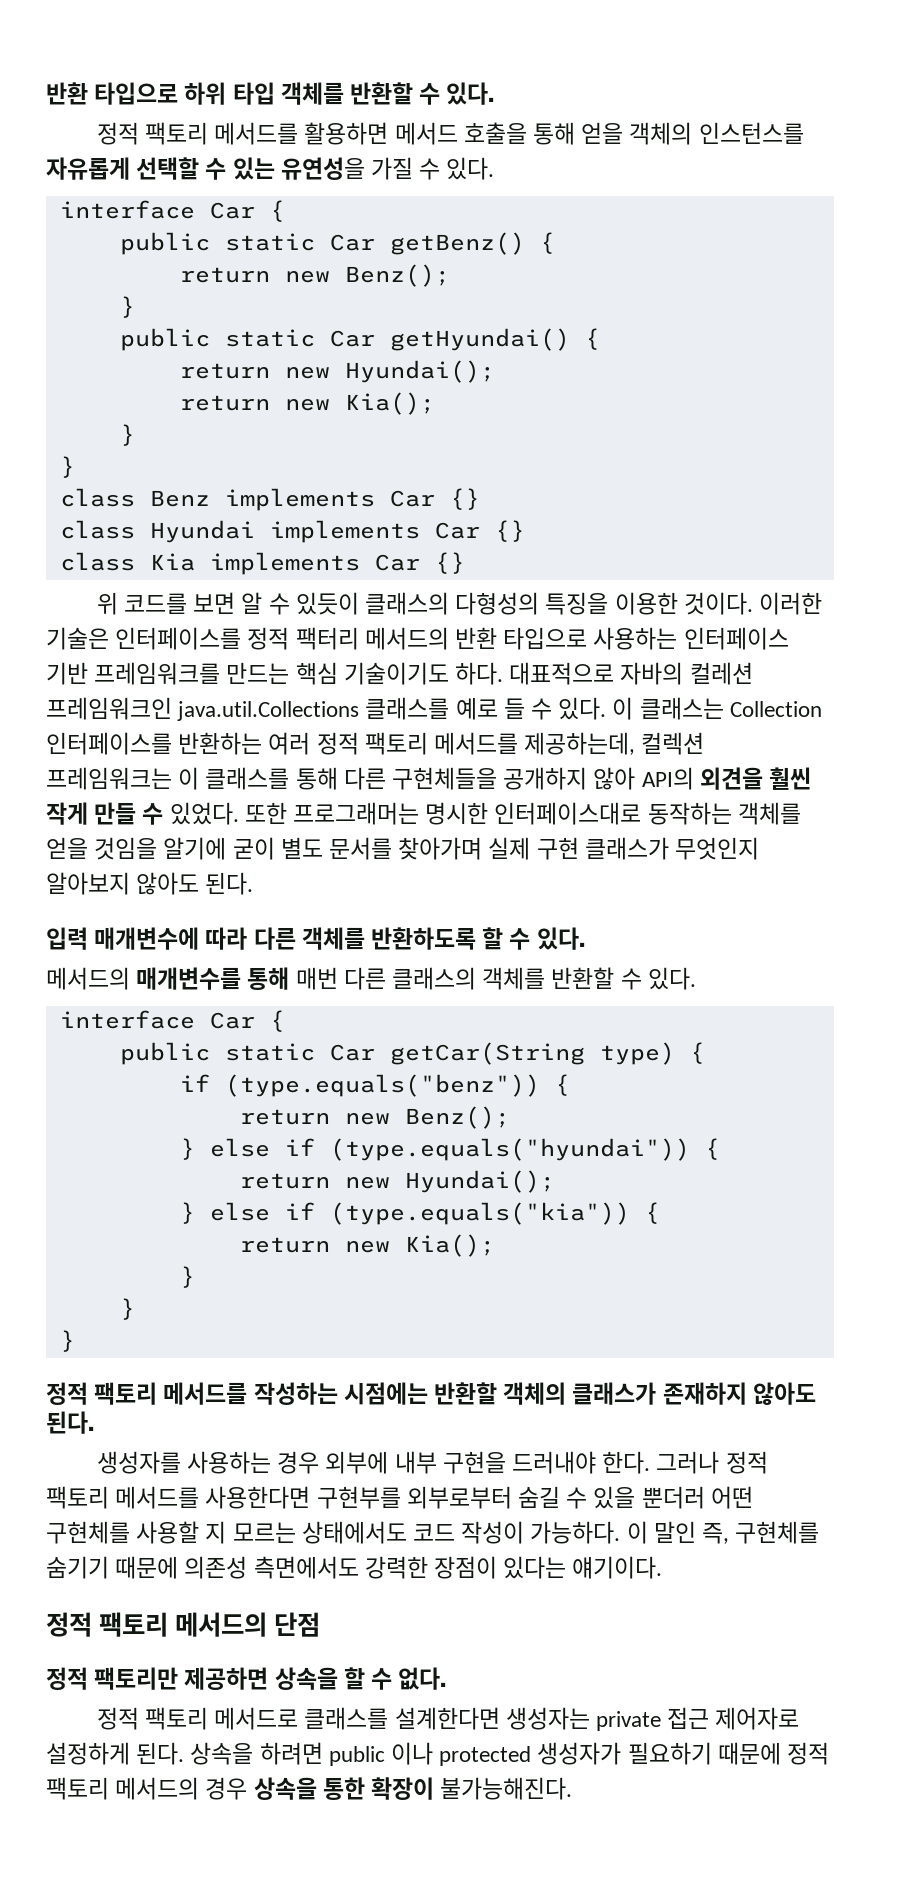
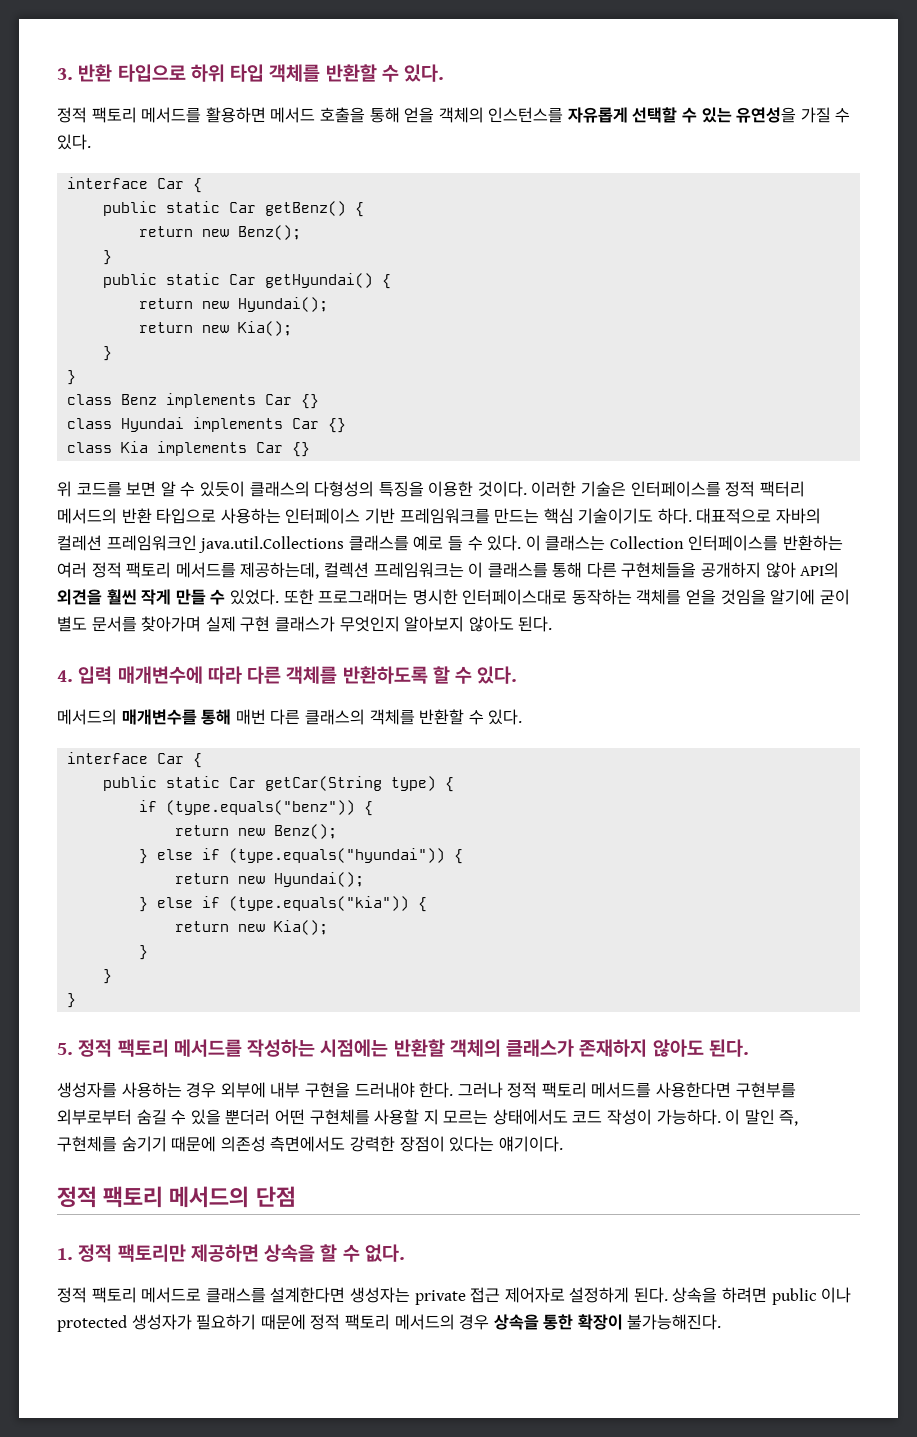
(46, 93) none -> [57,68,73,80] 3.
(254, 883) none -> [57,670,73,682] 4.
(75, 1341) none -> [57,1043,73,1055] 5.
(320, 1624) none -> [57,1248,73,1260] 1.

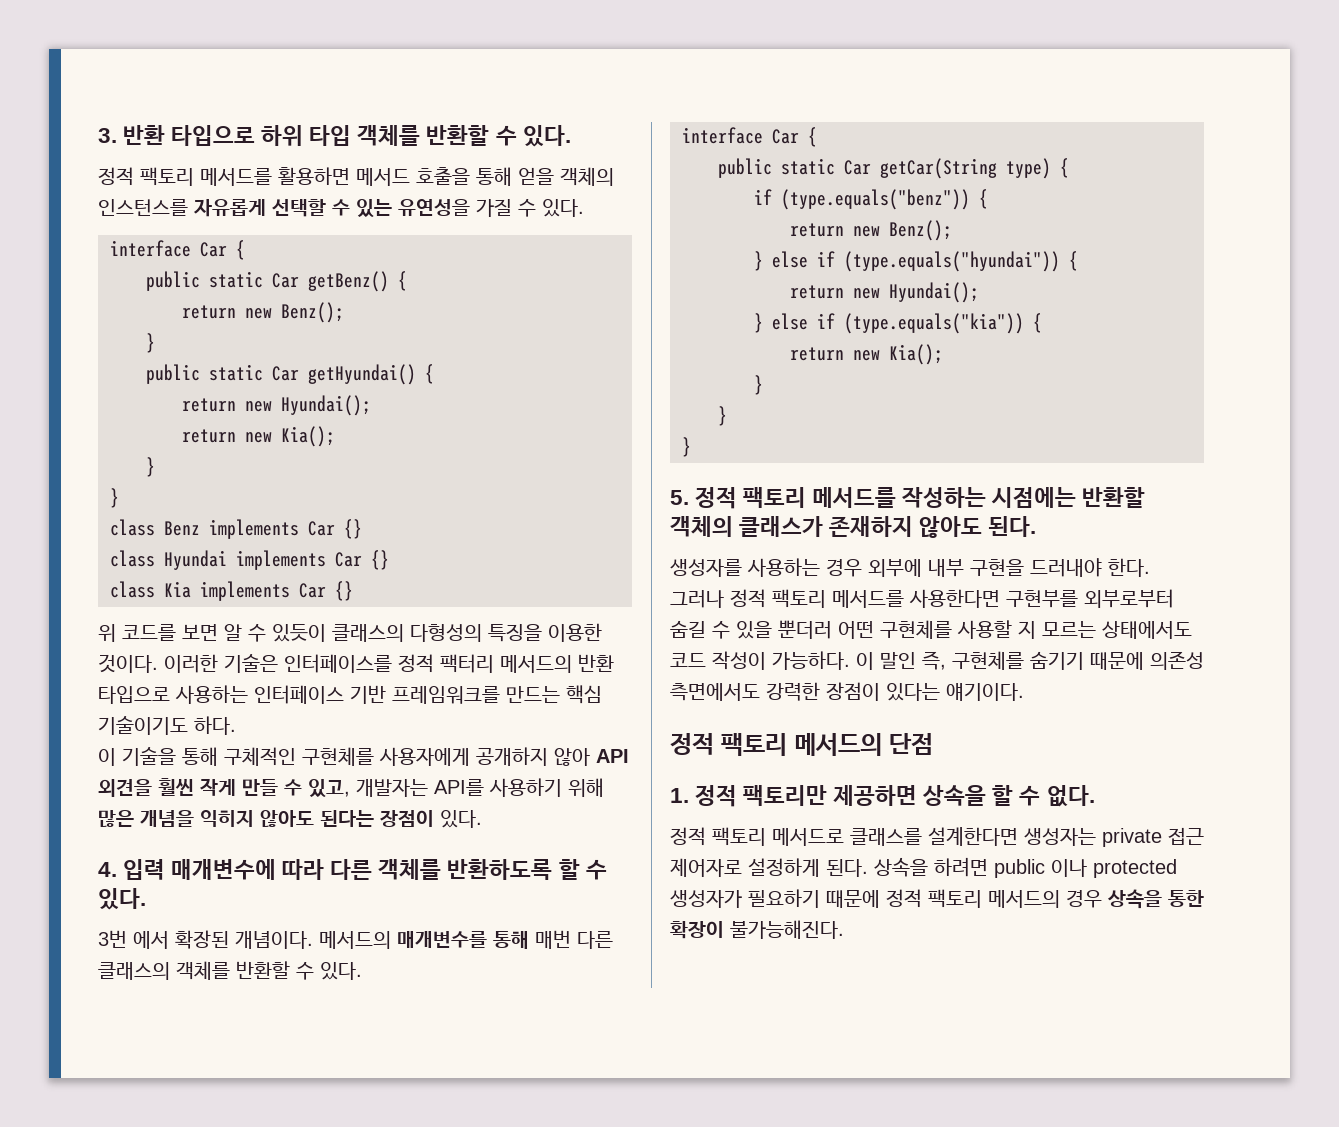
[696,508,822,524] [57,535,844,553] [57,562,697,579] 대표적으로 자바의 컬레션 프레임워크인 java.util.Collections 클래스를 예로 들 수 있다. 이 클래스는 Collection 인터페이스를 반환하는 여러 정적 팩토리 메서드를 제공하는데, 컬렉션 프레임워크는 이 클래스를 통해 다른 구현체들을 -> [98,747,470,766] // 이 기술을 통해 구체적인 구현체를 사용자에게
[800,562,840,578] API의 -> [596,749,629,763] API
[229,589,850,605] [57,616,553,632] 있었다. 또한 프로그래머는 명시한 인터페이스대로 동작하는 객체를 얻을 것임을 알기에 굳이 별도 문서를 찾아가며 실제 구현 클래스가 무엇인지 알아보지 않아도 된다. -> [308,778,604,797] [98,810,482,828] 있고, 개발자는 API를 사용하기 위해 많은 개념을 익히지 않아도 된다는 장점이 있다.
(518, 675) none -> [98,930,313,949] 3번 에서 확장된 개념이다.

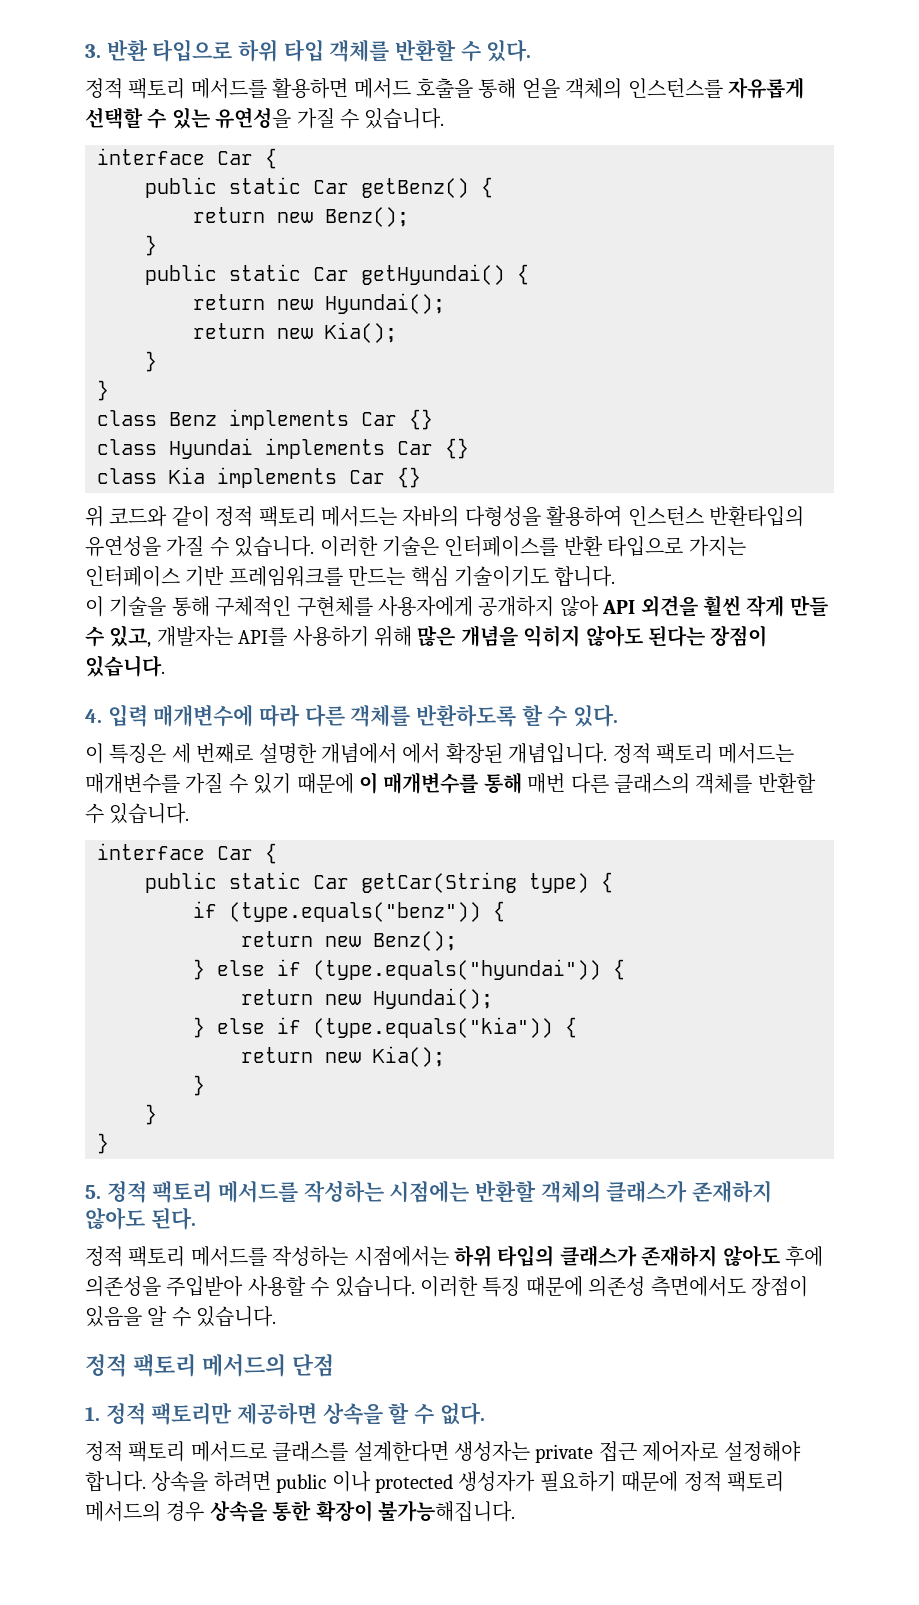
[542,199,584,217] 있다. -> [364,108,445,129] 있습니다.
[122,623,602,642] [98,654,614,673] [98,685,248,704] 코드를 보면 알 수 있듯이 클래스의 다형성의 특징을 이용한 것이다. 이러한 기술은 인터페이스를 정적 팩터리 메서드의 반환 타입으로 사용하는 -> [109,506,804,527] [85,536,746,557] 코드와 같이 정적 팩토리 메서드는 자바의 다형성을 활용하여 인스턴스 반환타입의 유연성을 가질 수 있습니다. 이러한 기술은 인터페이스를 반환 타입으로 가지는
[194,716,236,735] 하다. -> [554,566,616,587] 합니다.
[440,810,482,828] 있다. -> [85,655,165,677] 있습니다.
[98,930,391,949] 3번 에서 확장된 개념이다. 메서드의 -> [85,743,795,764] [85,772,378,794] 이 특징은 세 번째로 설명한 개념에서 에서 확장된 개념입니다. 정적 팩토리 메서드는 매개변수를 가질 수 있기 때문에 이
[320,962,362,980] 있다. -> [109,803,190,824] 있습니다.
[670,558,1150,577] [670,589,1174,608] [670,620,1192,639] [670,651,1204,670] [670,682,1024,701] 생성자를 사용하는 경우 외부에 내부 구현을 드러내야 한다. 그러나 정적 팩토리 메서드를 사용한다면 구현부를 외부로부터 숨길 수 있을 뿐더러 어떤 구현체를 사용할 지 모르는 상태에서도 코드 작성이 가능하다. 이 말인 즉, 구현체를 숨기기 때문에 의존성 측면에서도 강력한 장점이 있다는 얘기이다. -> [85,1245,823,1267] [85,1276,808,1297] [85,1306,277,1327] 정적 팩토리 메서드를 작성하는 시점에서는 하위 타입의 클래스가 존재하지 않아도 후에 의존성을 주입받아 사용할 수 있습니다. 이러한 특징 때문에 의존성 측면에서도 장점이 있음을 알 수 있습니다.
[748,858,868,877] 설정하게 된다. -> [723,1441,801,1462] [85,1471,146,1492] 설정해야 합니다.
[730,920,844,939] 불가능해진다. -> [378,1500,515,1522] 불가능해집니다.

